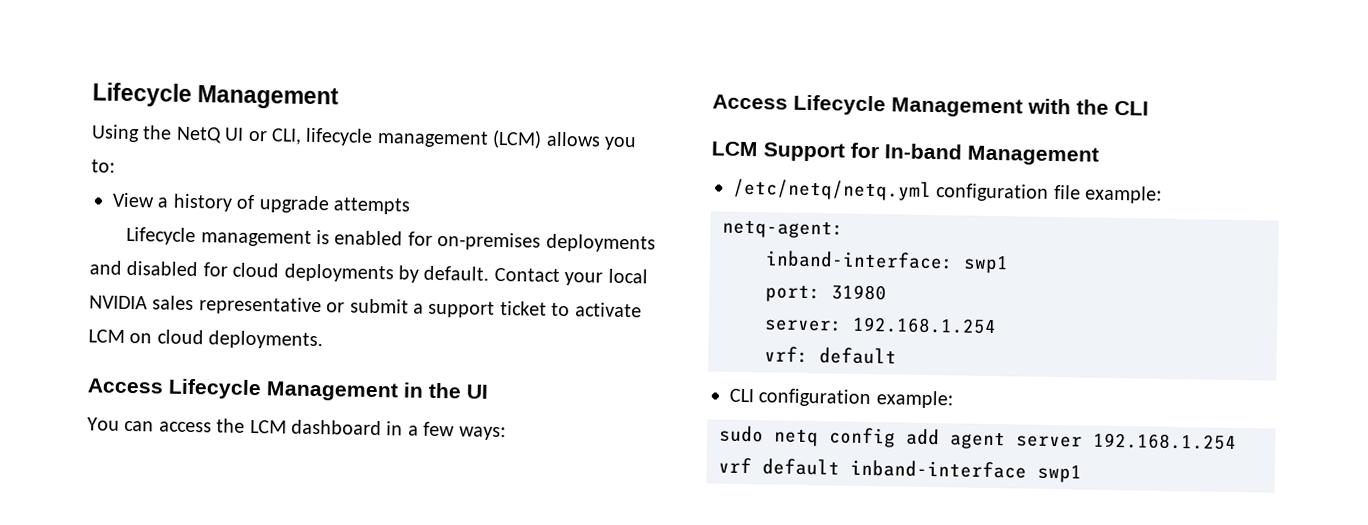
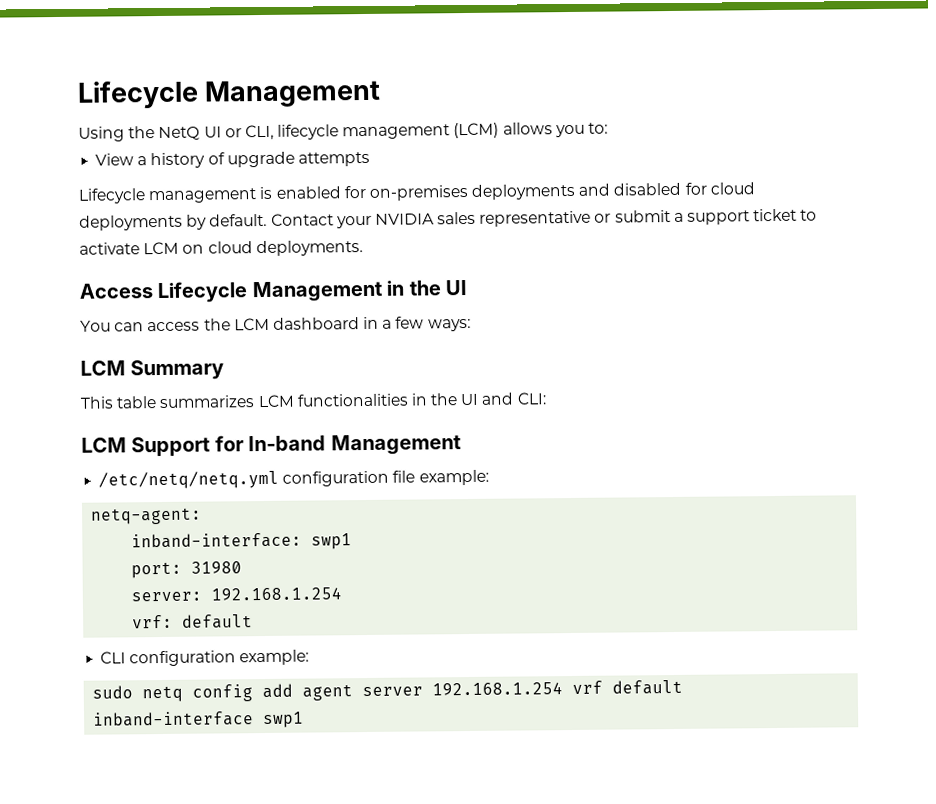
[607,268,648,284] local -> (372, 222) none
[712,94,1149,118] Access Lifecycle Management with the CLI -> [80,359,225,381] [80,392,547,409] LCM Summary // This table summarizes LCM functionalities in the UI and CLI:

